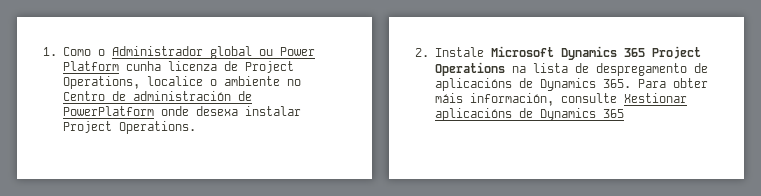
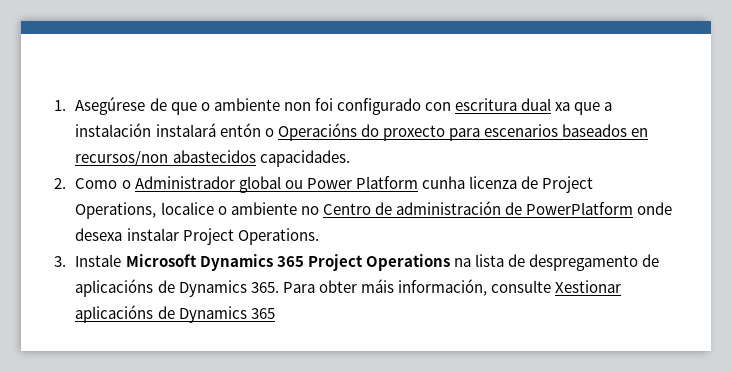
(57, 51) none -> [75,97,613,115] [75,123,648,141] [75,150,350,167] [54,178,66,189] Asegúrese de que o ambiente non foi configurado con escritura dual xa que a instalación instalará entón o Operacións do proxecto para escenarios baseados en recursos/non abastecidos capacidades. // 2.
[415,48,429,57] 2. -> [54,256,66,267] 3.

